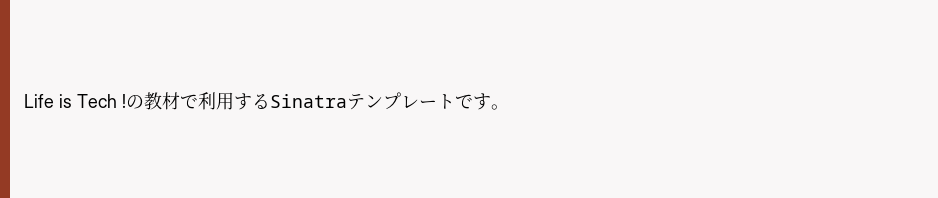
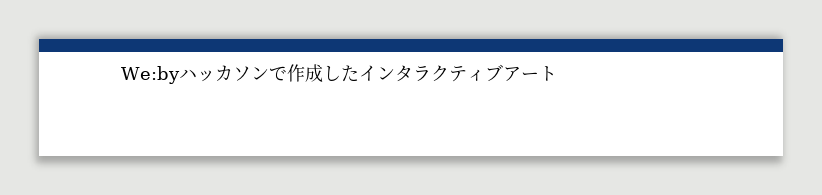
[24,92,509,110] Life is Tech !の教材で利用するSinatraテンプレートです。 -> [121,64,557,84] We:byハッカソンで作成したインタラクティブアート

